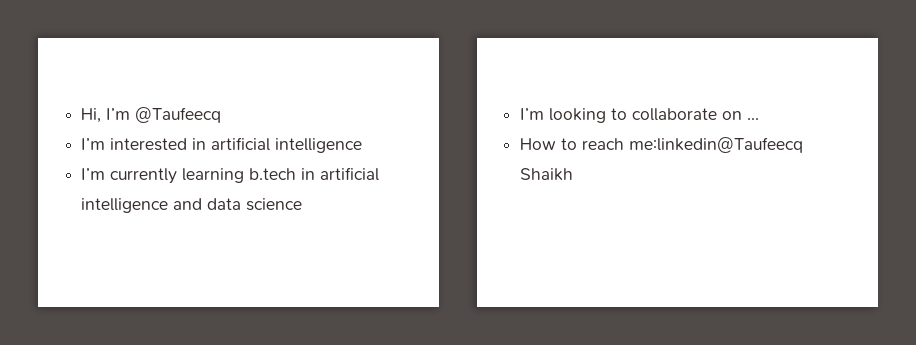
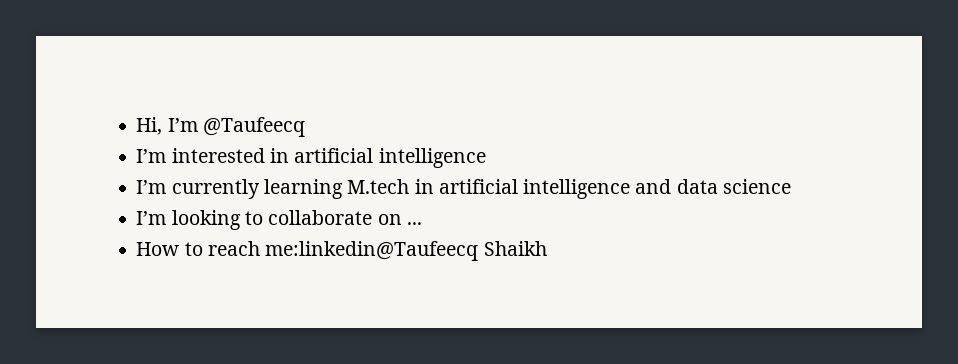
[249,168,297,180] b.tech -> [347,179,410,194] M.tech

